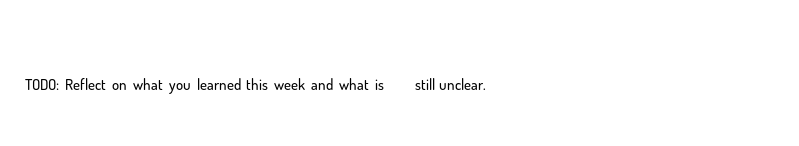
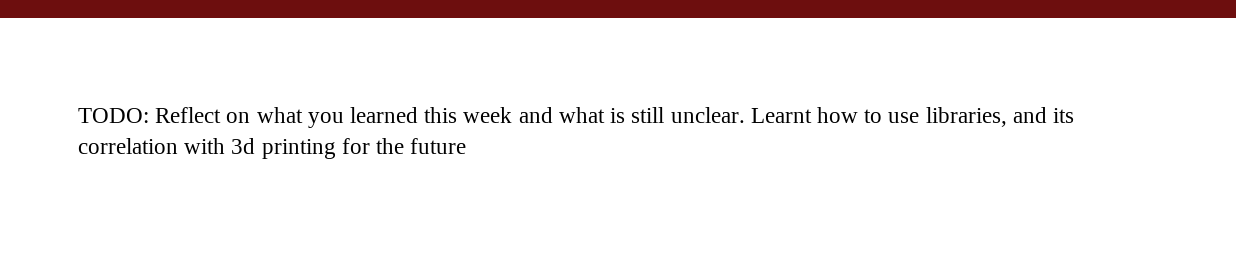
(487, 84) none -> [750,107,1074,127] [78,138,467,159] Learnt how to use libraries, and its correlation with 3d printing for the future

